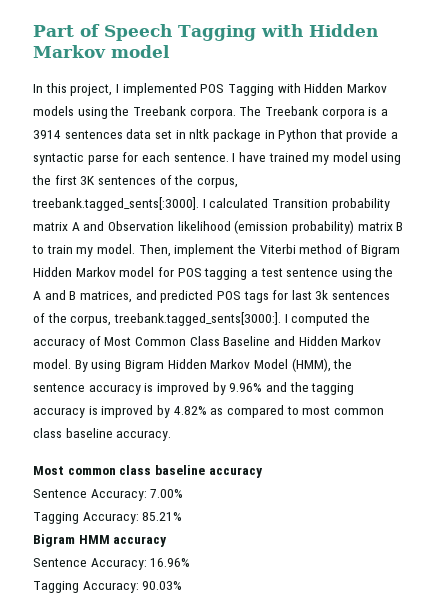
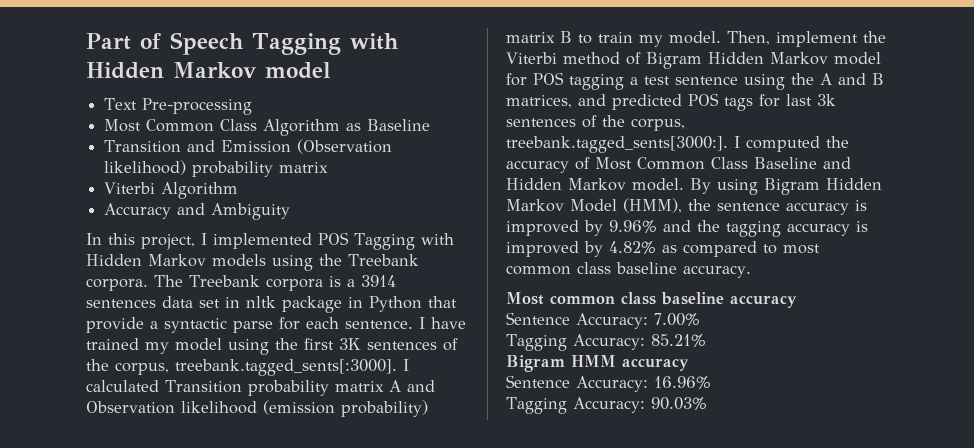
(170, 51) none -> [104,98,253,115] [104,119,431,136] [104,139,393,154] [104,160,329,177] [104,182,239,199] [104,203,291,220] // Text Pre-processing // Most Common Class Algorithm as Baseline // Transition and Emission (Observation likelihood) probability matrix // Viterbi Algorithm // Accuracy and Ambiguity

